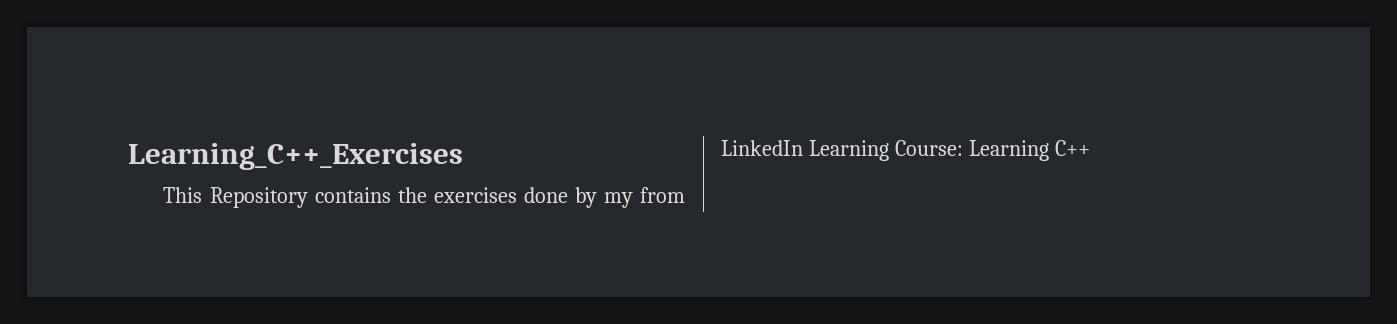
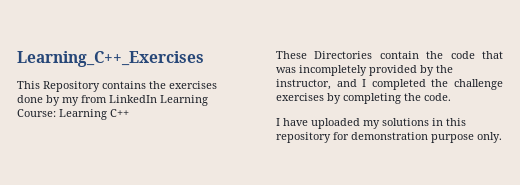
(1090, 148) none -> [276,51,503,59] [276,65,453,76] [276,79,503,90] [276,93,451,104] [276,118,466,129] [276,132,502,143] // These Directories contain the code that was incompletely provided by the instructor, and I completed the challenge exercises by completing the code. // I have uploaded my solutions in this repository for demonstration purpose only.

